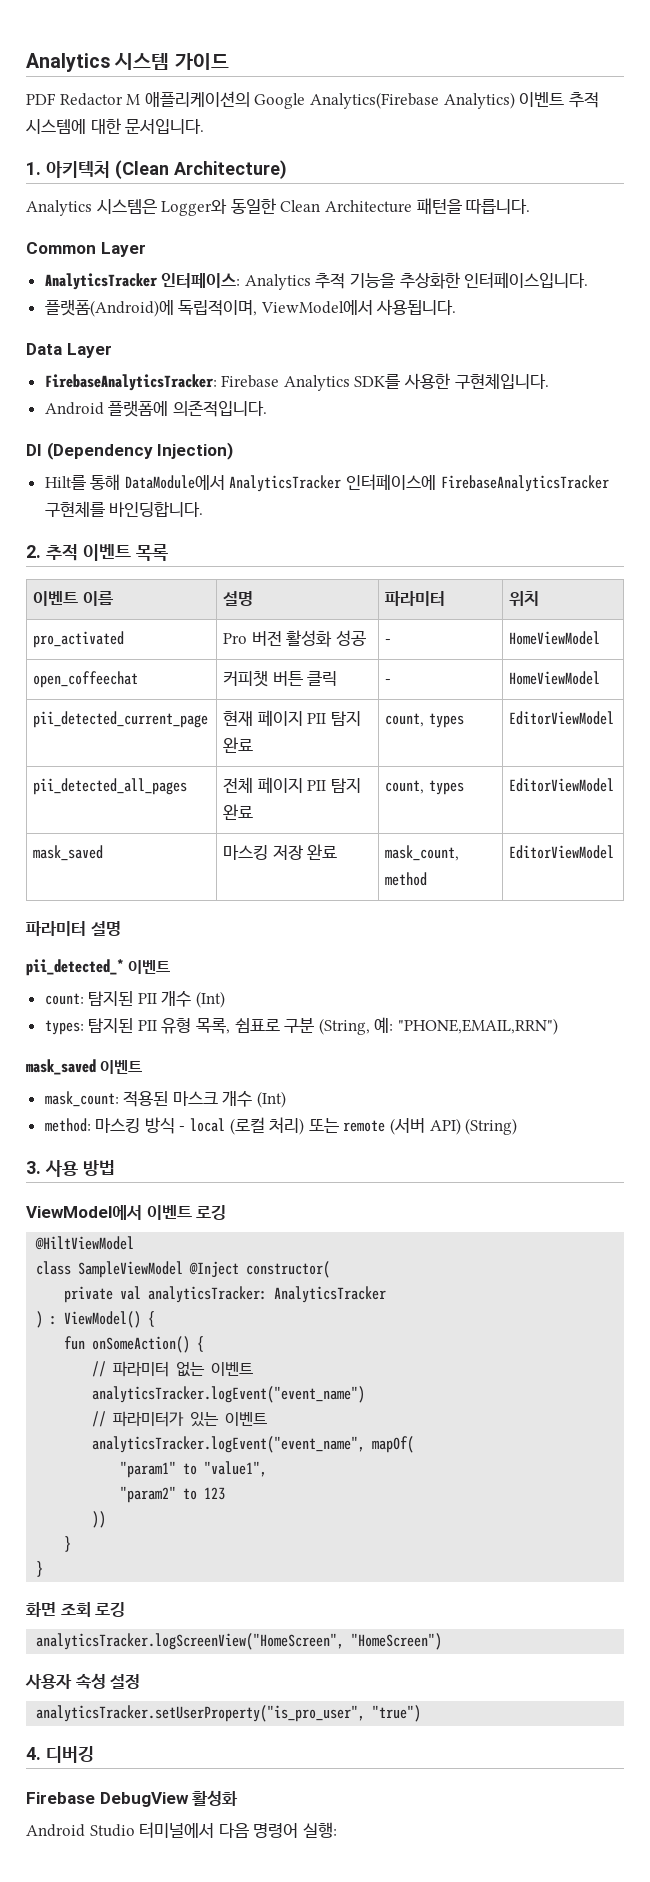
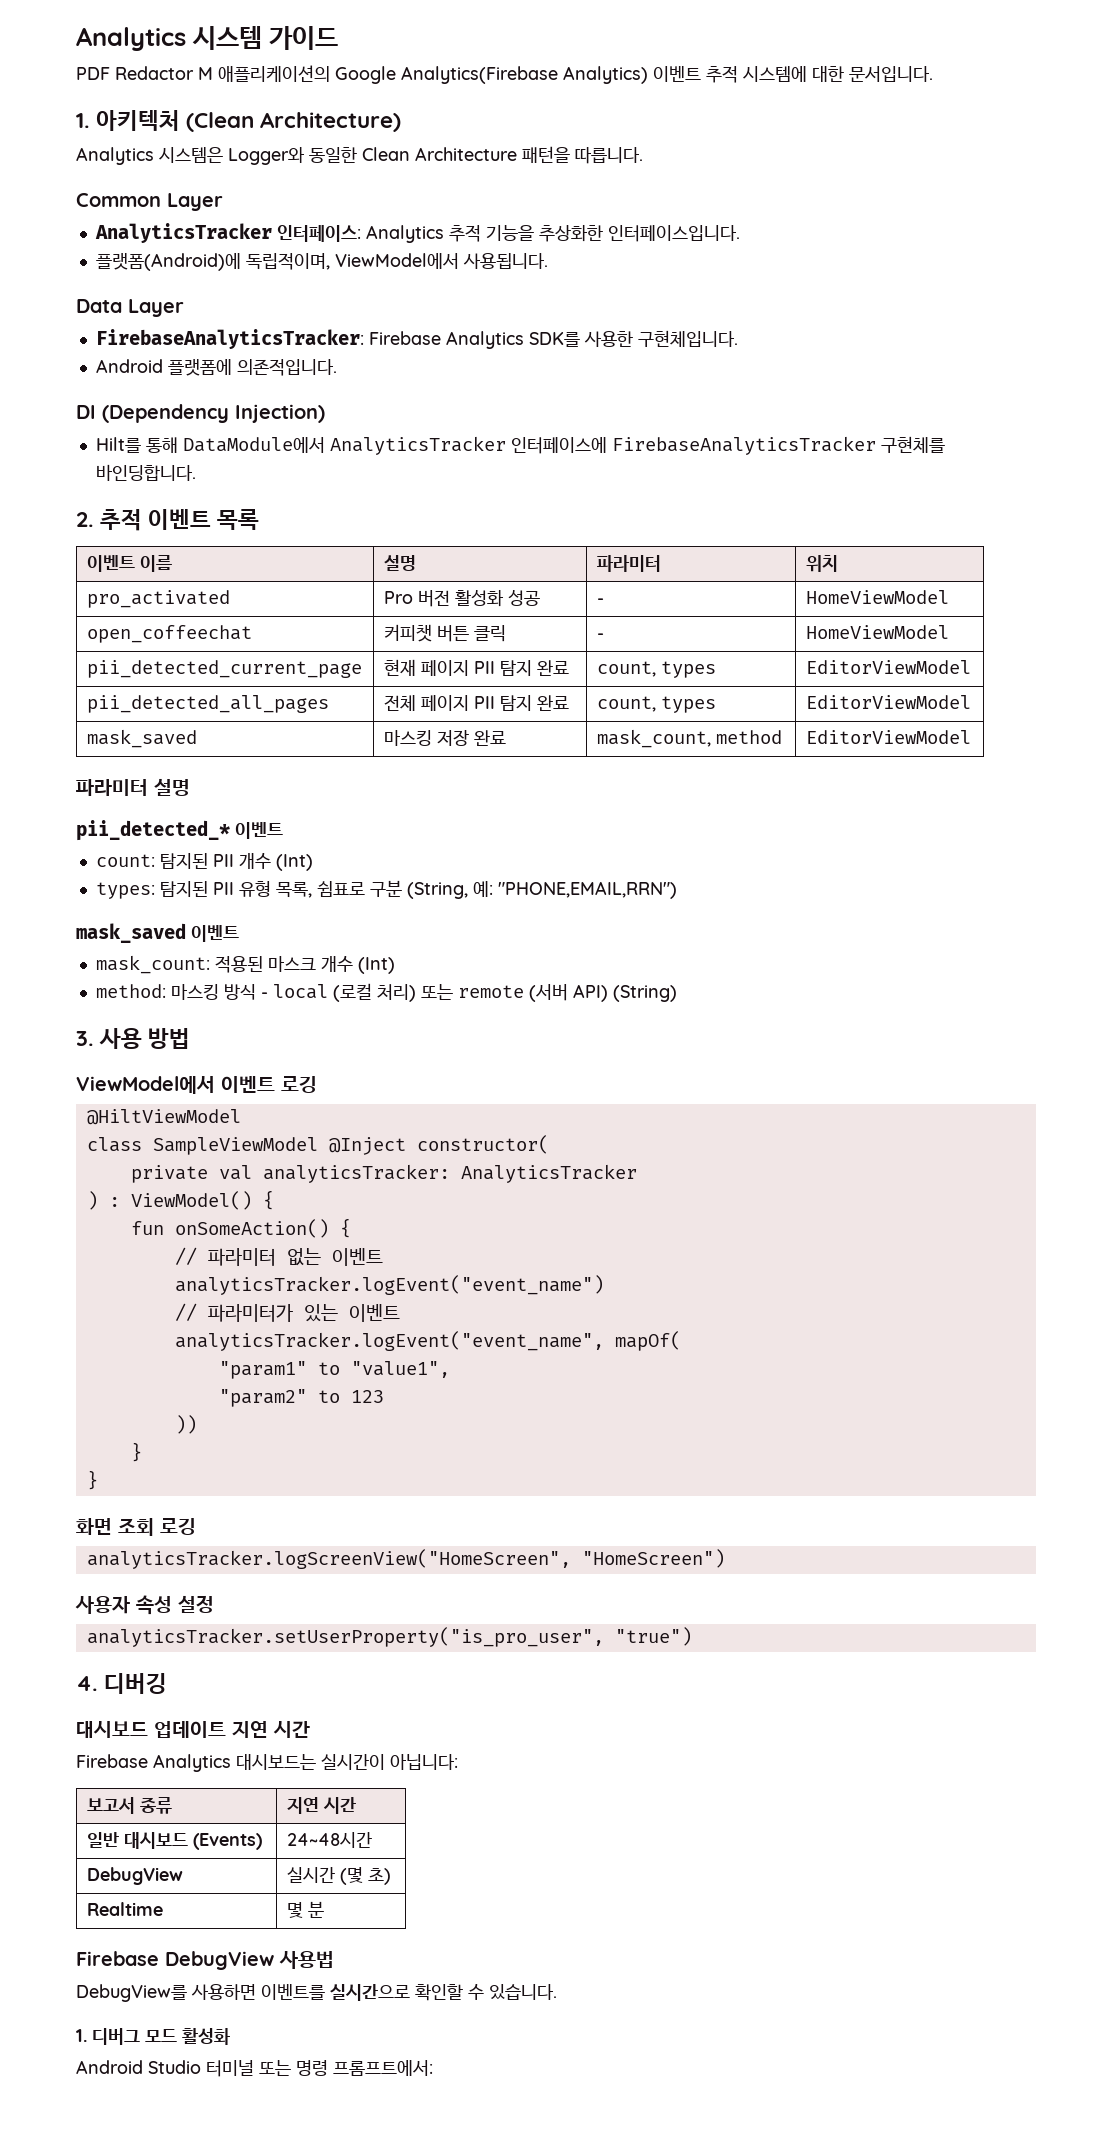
[26,1792,189,1807] Firebase DebugView -> [76,1721,310,1738] [76,1754,458,1772] [86,1797,172,1814] [286,1797,356,1814] [86,1832,262,1850] [286,1832,372,1848] [86,1867,183,1885] [286,1867,391,1885] [86,1902,163,1916] [286,1901,324,1918] [76,1951,334,1970] [76,1984,557,2002] [76,2028,177,2045] 대시보드 업데이트 지연 시간 // Firebase Analytics 대시보드는 실시간이 아닙니다: // 보고서 종류 | 지연 시간 // 일반 대시보드 (Events) | 24~48시간 // DebugView | 실시간 (몇 초) // Realtime | 몇 분 // Firebase DebugView 사용법 // DebugView를 사용하면 이벤트를 실시간으로 확인할 수 있습니다. // 1. 디버그 모드
[139,1822,337,1838] 터미널에서 다음 명령어 실행: -> [206,2060,433,2077] 터미널 또는 명령 프롬프트에서:

